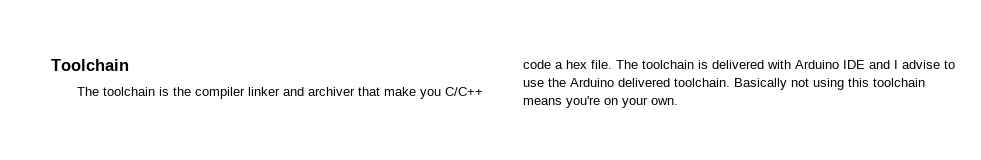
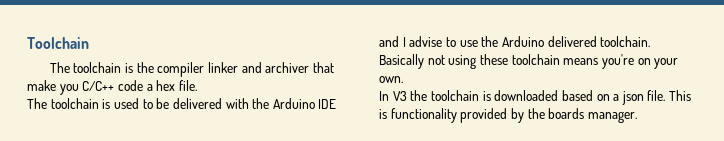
[616,60,708,69] The toolchain is -> [27,98,170,109] // The toolchain is used to be
(791, 64) none -> [252,98,270,109] the
[848,78,869,87] this -> [479,54,508,65] these
(678, 101) none -> [379,90,692,105] [379,108,637,123] // In V3 the toolchain is downloaded based on a json file. This is functionality provided by the boards manager.

